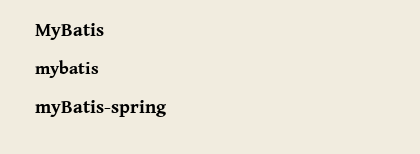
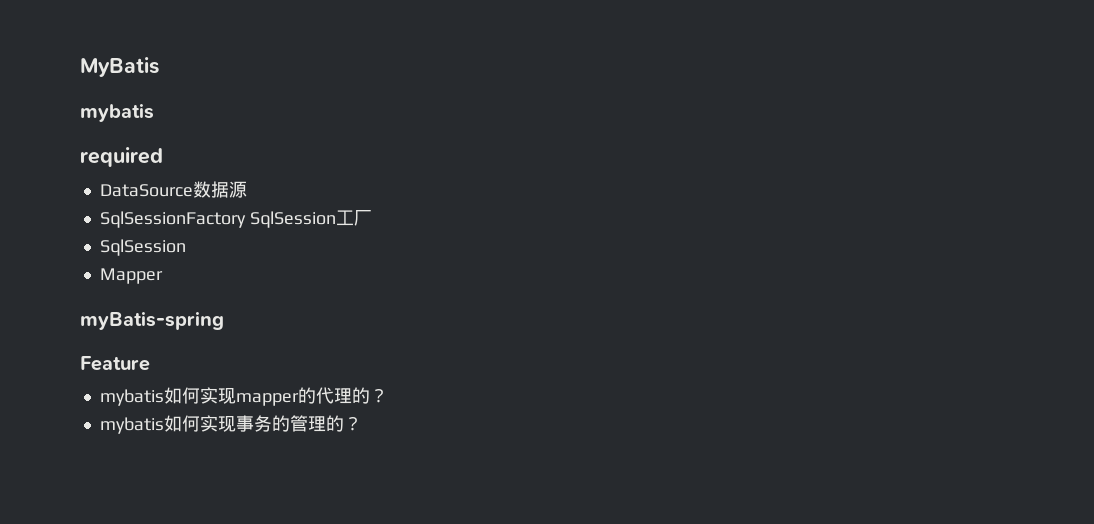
[35,100,167,117] myBatis-spring -> [80,147,163,167] [99,181,247,198] [99,210,372,228] [99,239,186,256] [99,268,163,284] [80,311,224,330] [80,356,150,371] [99,387,388,406] [99,415,362,434] required // DataSource数据源 // SqlSessionFactory SqlSession工厂 // SqlSession // Mapper // myBatis-spring // Feature // mybatis如何实现mapper的代理的？ // mybatis如何实现事务的管理的？

